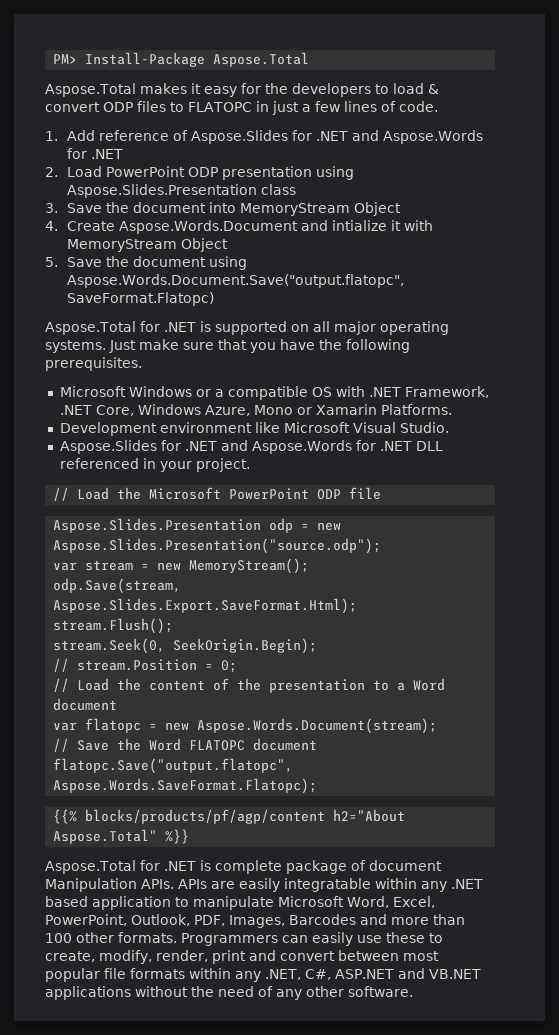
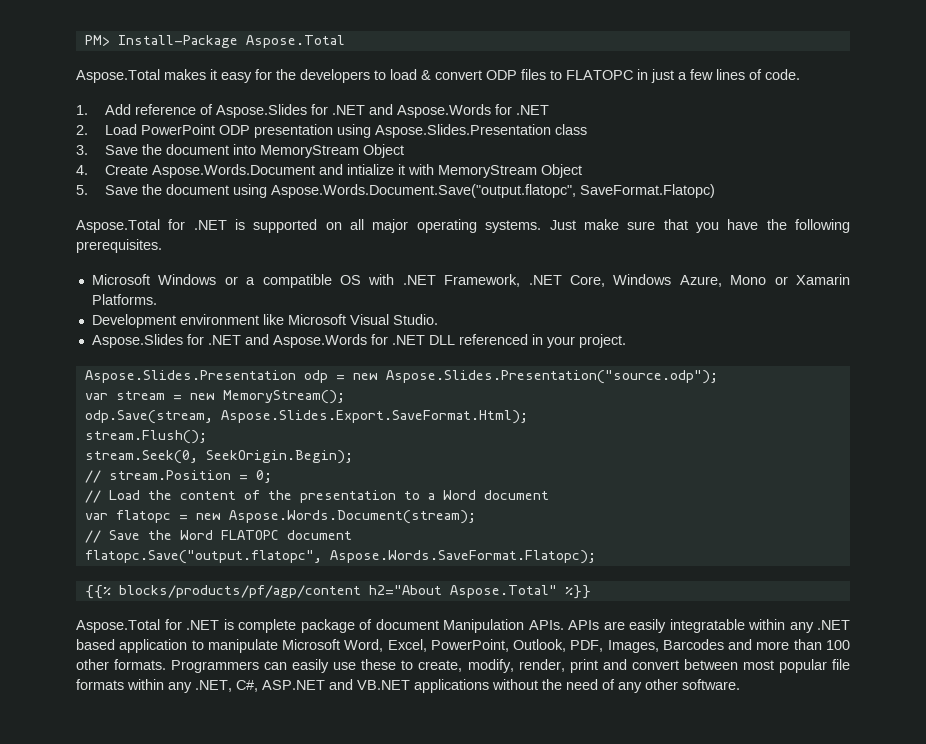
[53,487,382,501] // // Load the Microsoft PowerPoint ODP file -> (626, 341) none

